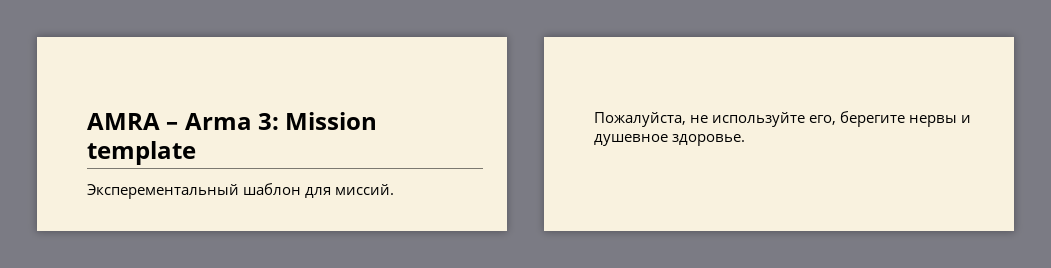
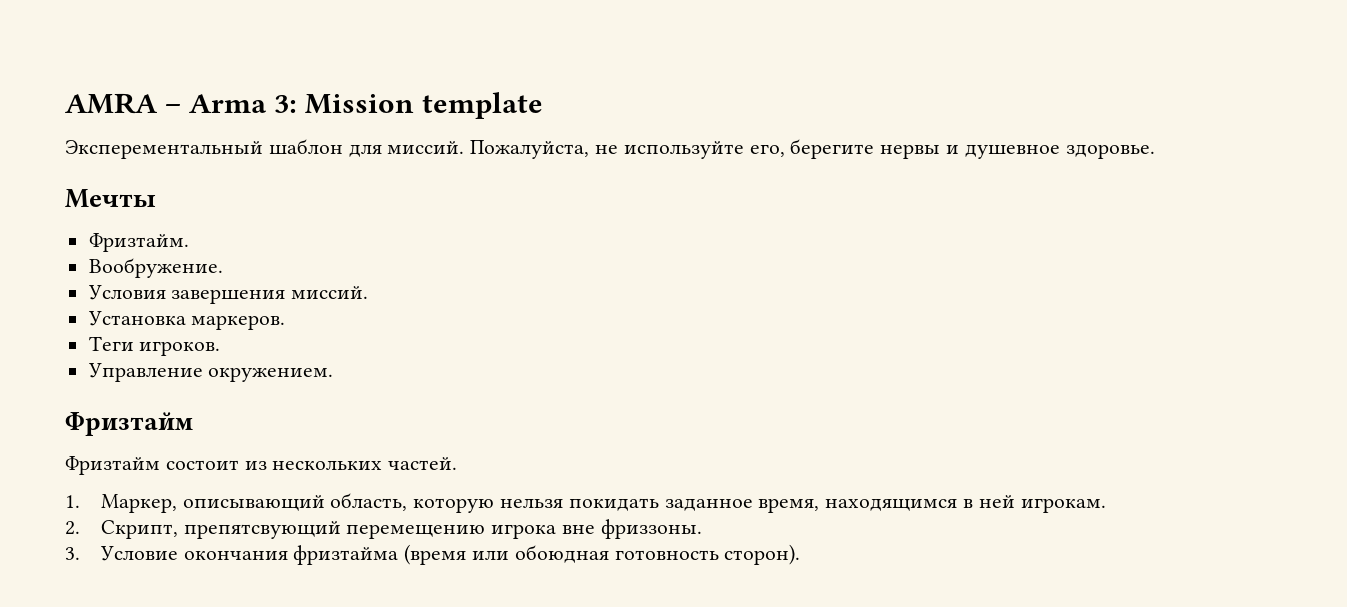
(746, 140) none -> [65,189,156,208] [88,233,189,252] [88,258,223,278] [87,285,369,304] [87,311,286,330] [88,336,221,356] [87,363,334,382] [65,412,193,436] [65,456,458,475] [65,493,1106,513] [65,519,702,539] [65,544,801,565] // Мечты // Фризтайм. // Вообружение. // Условия завершения миссий. // Установка маркеров. // Теги игроков. // Управление окружением. // Фризтайм // Фризтайм состоит из нескольких частей. // 1. Маркер, описывающий область, которую нельзя покидать заданное время, находящимся в ней игрокам. // 2. Скрипт, препятсвующий перемещению игрока вне фриззоны. // 3. Условие окончания фризтайма (время или обоюдная готовность сторон).

